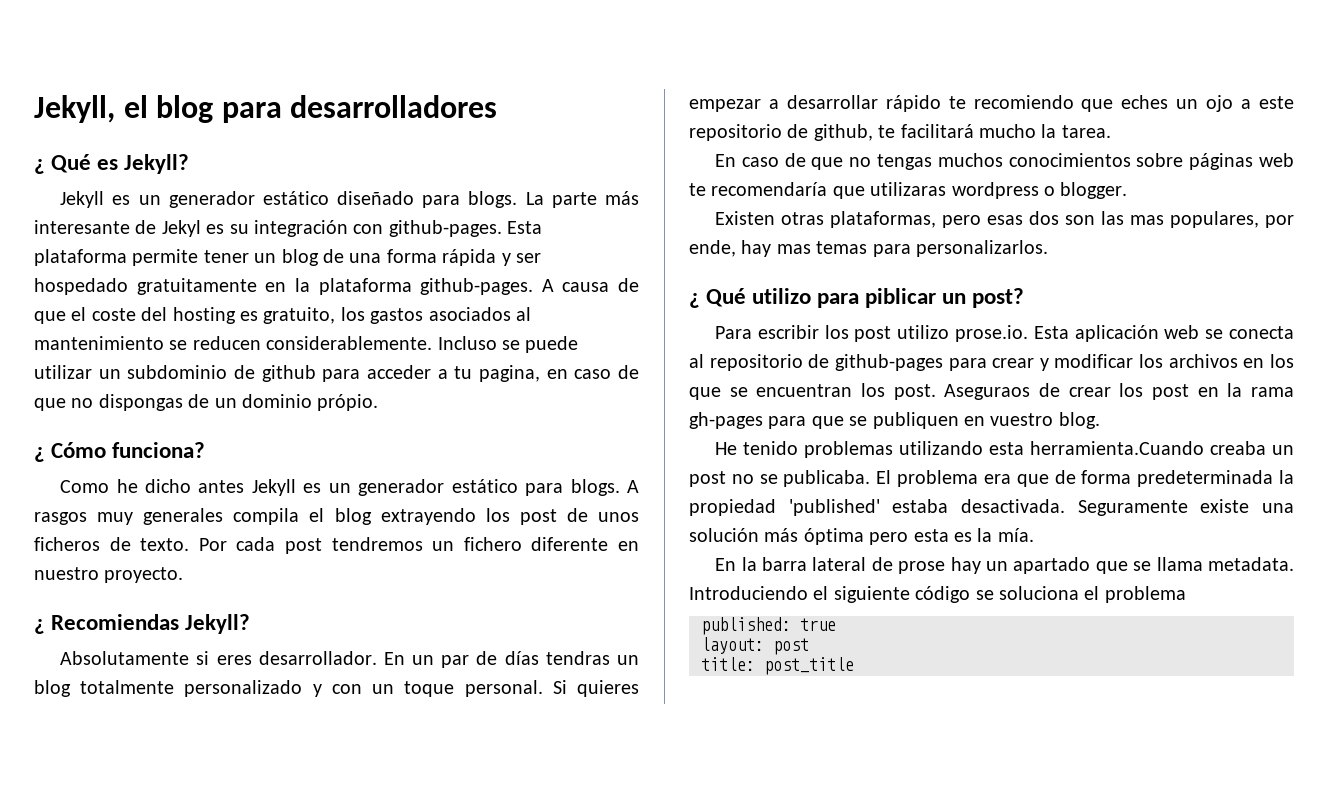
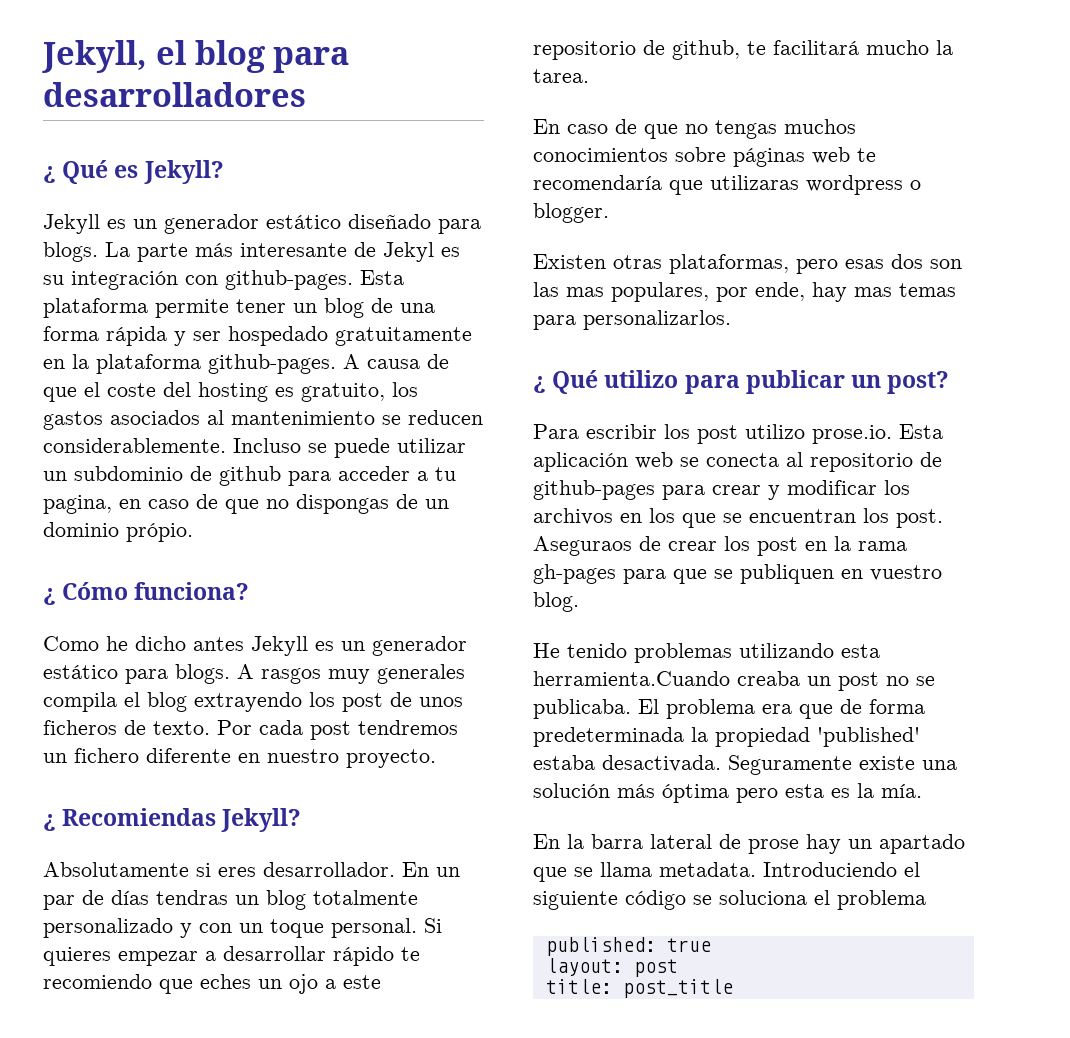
[865,288,937,308] piblicar -> [745,370,845,394] publicar

